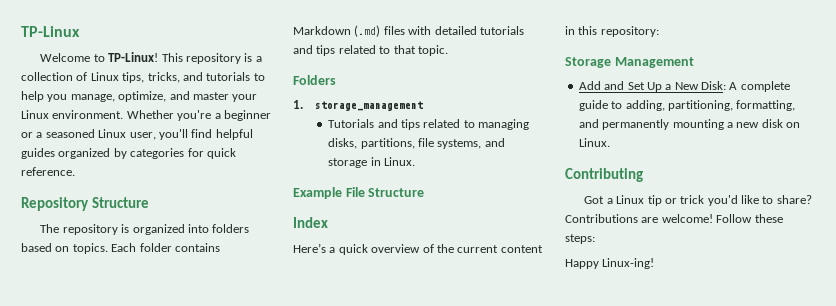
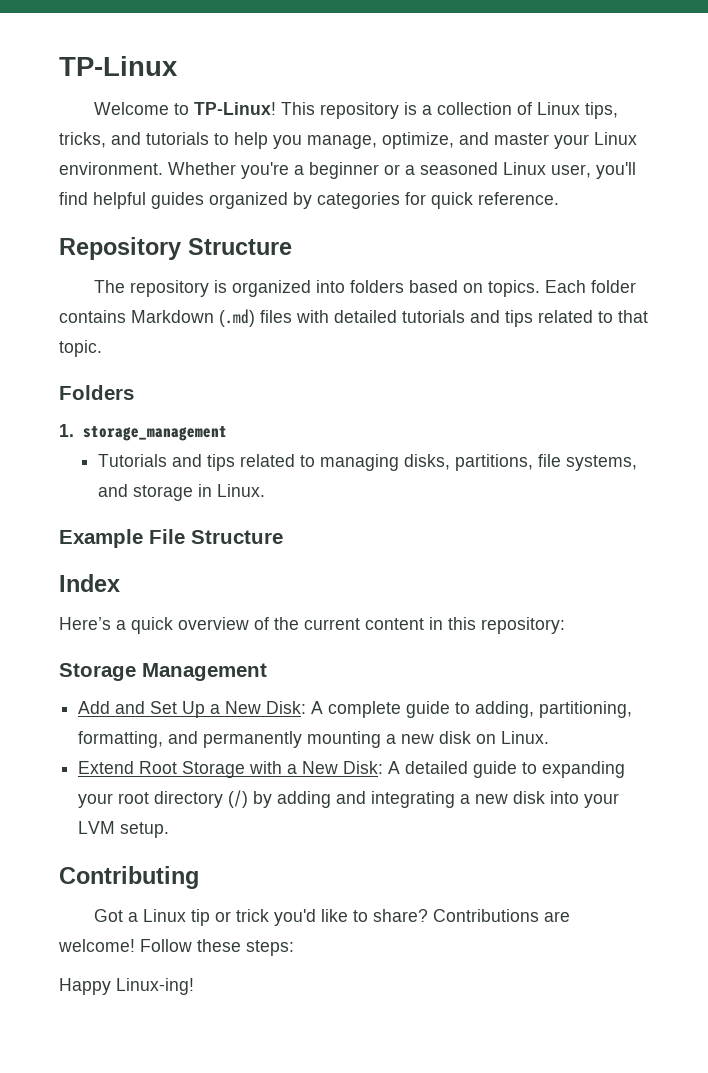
(610, 142) none -> [78,761,626,778] [78,790,620,808] [78,821,170,838] // Extend Root Storage with a New Disk: A detailed guide to expanding your root directory (/) by adding and integrating a new disk into your LVM setup.

